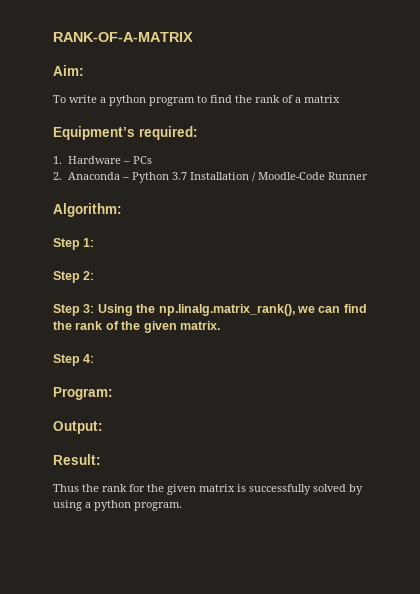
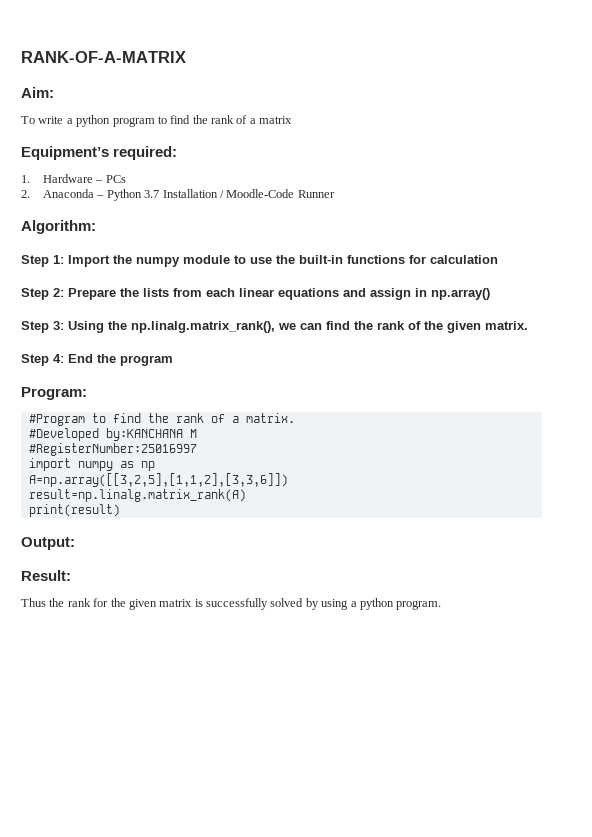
[53,271,95,283] // Step 2: -> [68,255,498,267] [21,288,490,300] Import the numpy module to use the built-in functions for calculation // Step 2: Prepare the lists from each linear equations and assign in np.array()
[53,387,113,400] // Program: -> [68,354,173,366] [21,387,87,400] [28,413,295,426] [28,428,197,441] [28,443,197,456] [28,458,155,471] [28,473,288,487] [28,489,246,502] [28,504,120,517] End the program // Program: // #Program to find the rank of a matrix. // #Developed by:KANCHANA M // #RegisterNumber:25016997 // import numpy as np // A=np.array([[3,2,5],[1,1,2],[3,3,6]]) // result=np.linalg.matrix_rank(A) // print(result)

